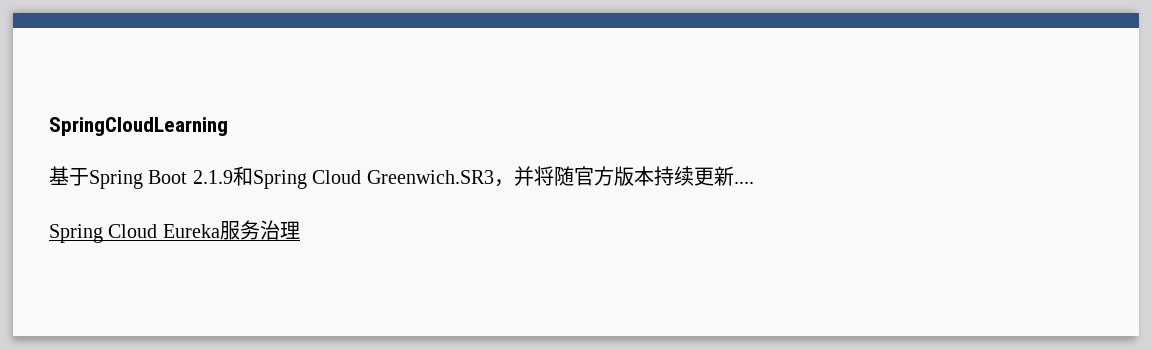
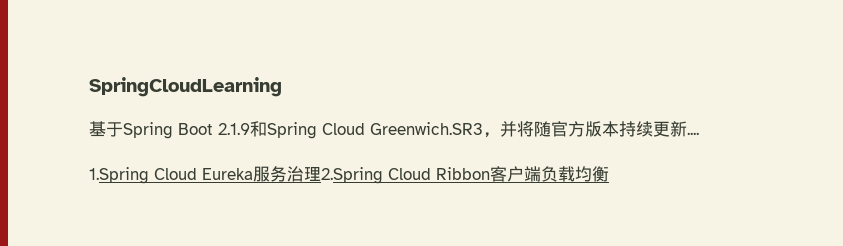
[49,224,103,243] Spring -> [89,167,149,184] 1.Spring
(300, 230) none -> [321,166,609,184] 2.Spring Cloud Ribbon客户端负载均衡

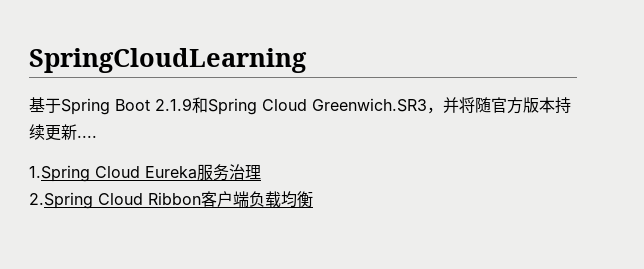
(321, 173) none -> (261, 172) //

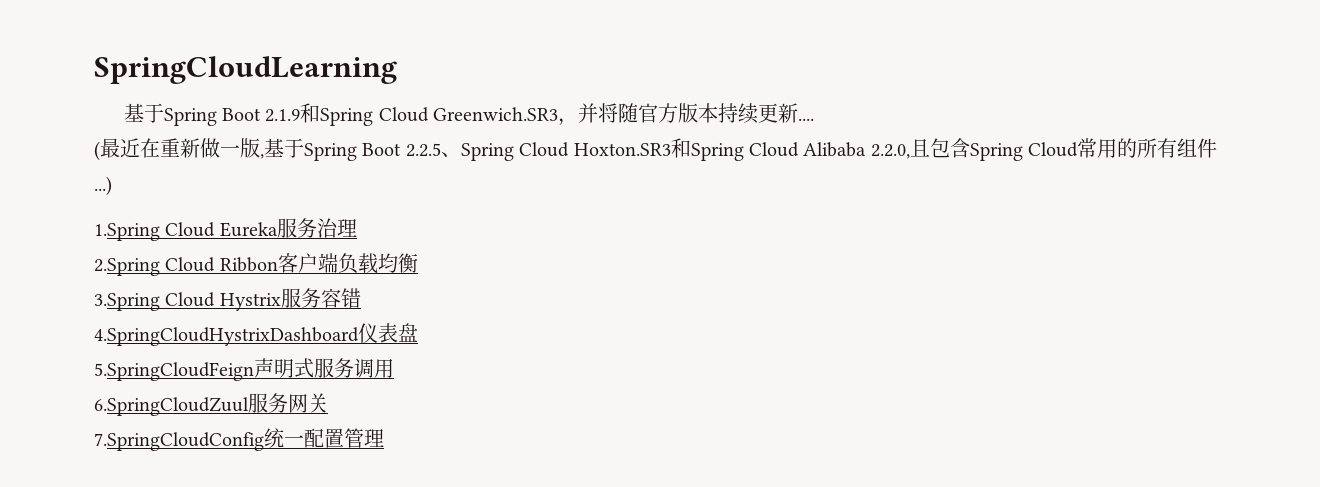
(97, 136) none -> [94,138,1218,161] [94,176,112,196] // (最近在重新做一版,基于Spring Boot 2.2.5、Spring Cloud Hoxton.SR3和Spring Cloud Alibaba 2.2.0,且包含Spring Cloud常用的所有组件...)
(313, 199) none -> [94,288,361,311] [94,323,418,346] [94,358,394,381] [94,393,328,416] [94,428,384,451] // 3.Spring Cloud Hystrix服务容错 // 4.SpringCloudHystrixDashboard仪表盘 // 5.SpringCloudFeign声明式服务调用 // 6.SpringCloudZuul服务网关 // 7.SpringCloudConfig统一配置管理

